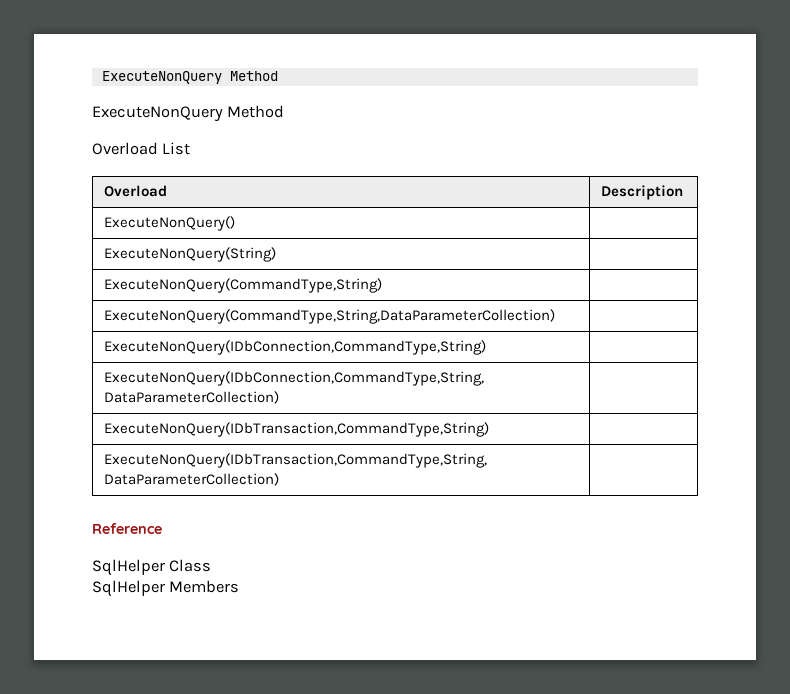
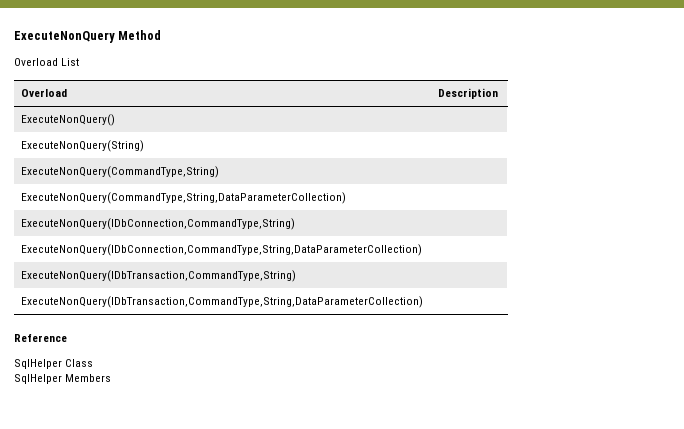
[101,71,278,84] [92,105,285,122] ExecuteNonQuery Method // ExecuteNonQuery Method -> [14,30,162,43] ExecuteNonQuery Method

